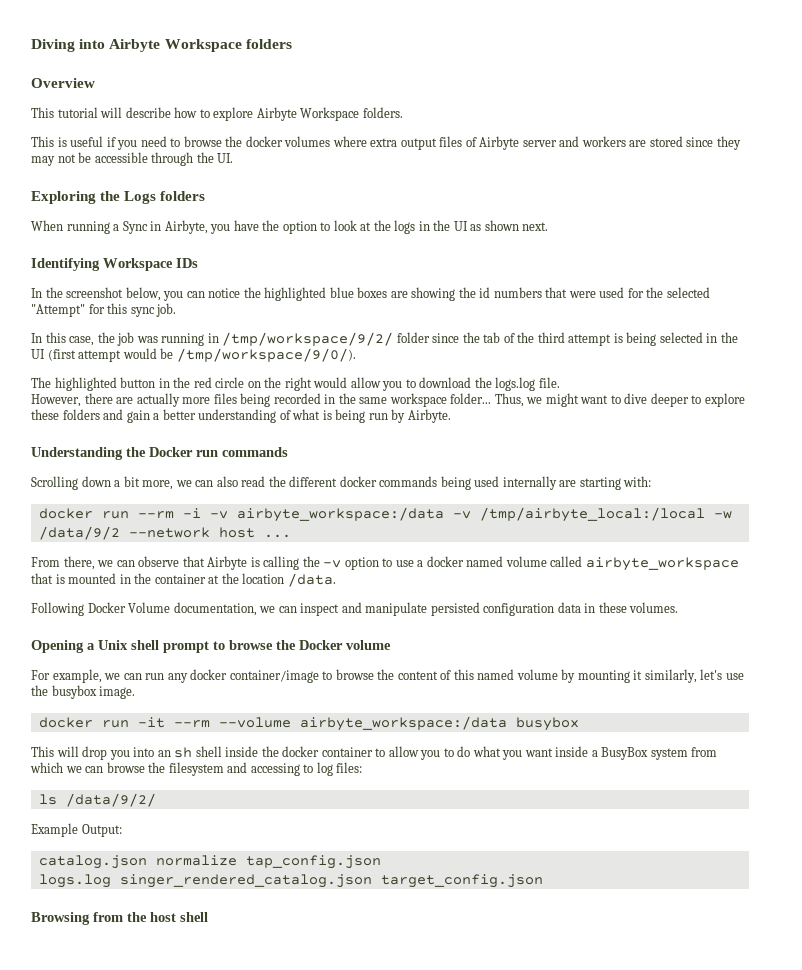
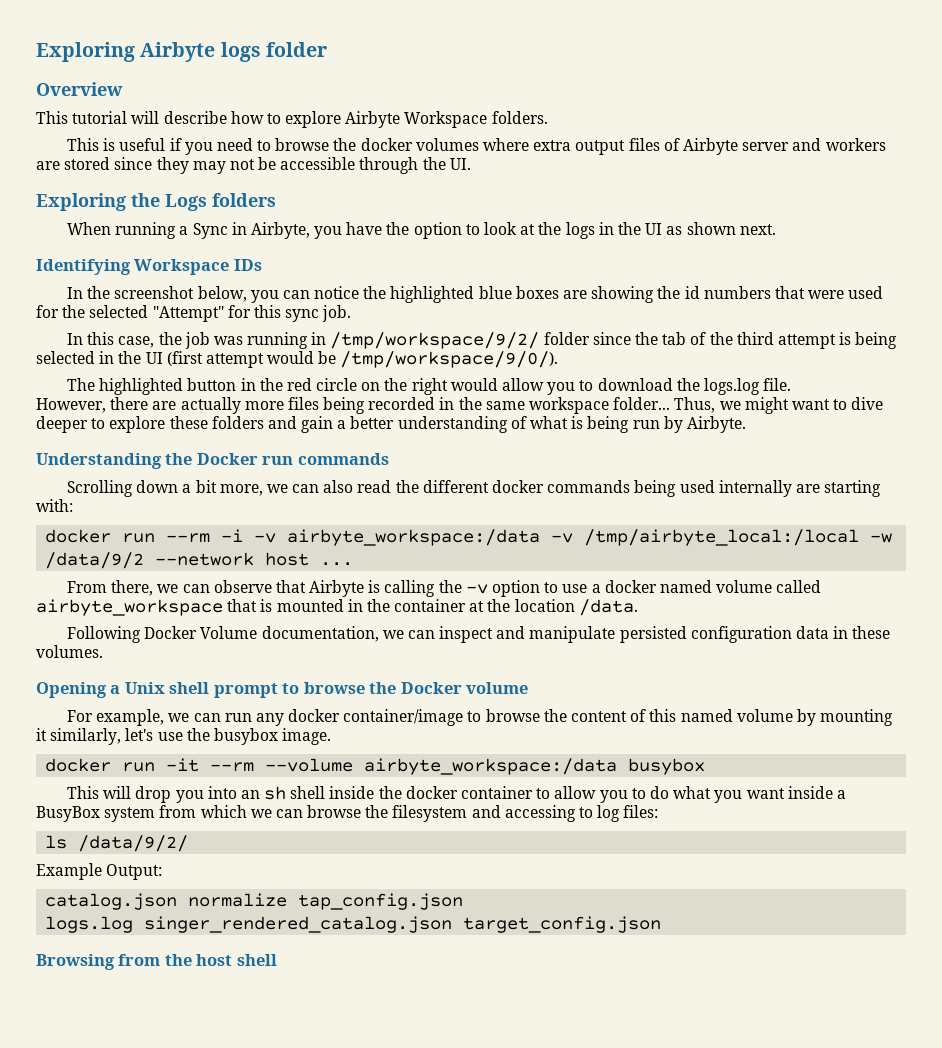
[31,39,292,52] Diving into Airbyte Workspace folders -> [36,42,327,62] Exploring Airbyte logs folder

